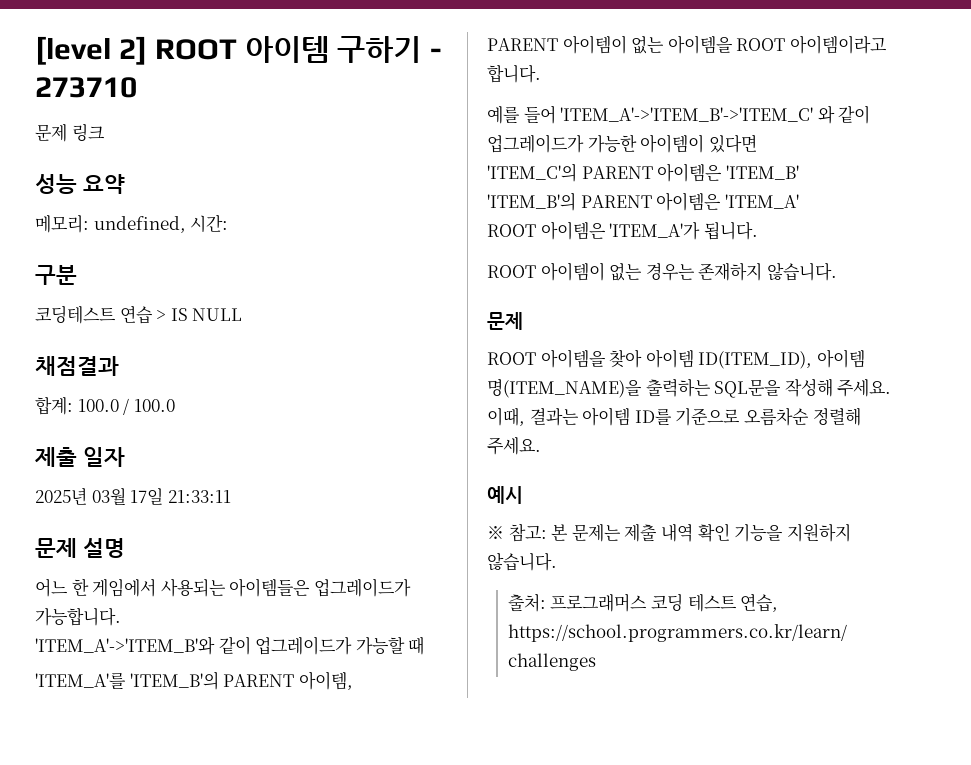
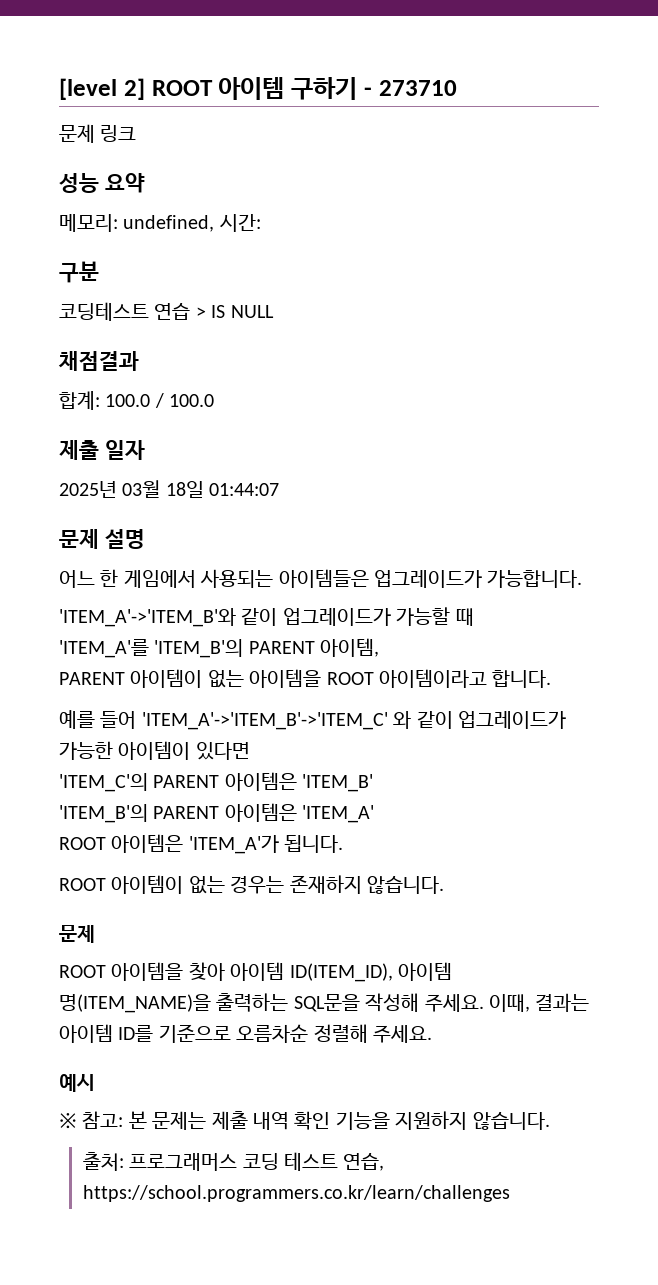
[130,488,231,505] 17일 21:33:11 -> [165,481,280,498] 18일 01:44:07

